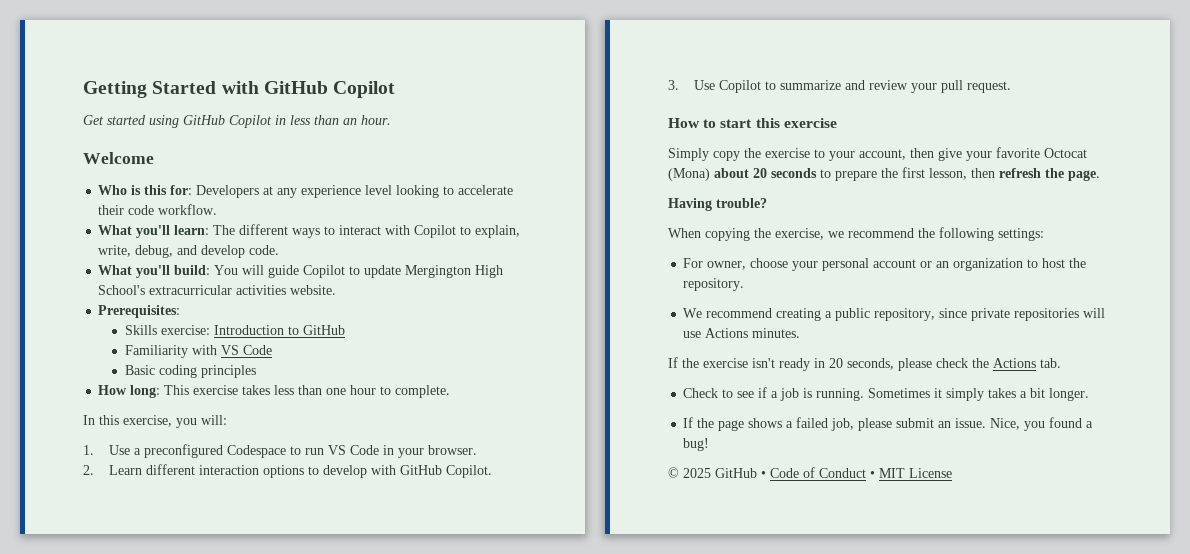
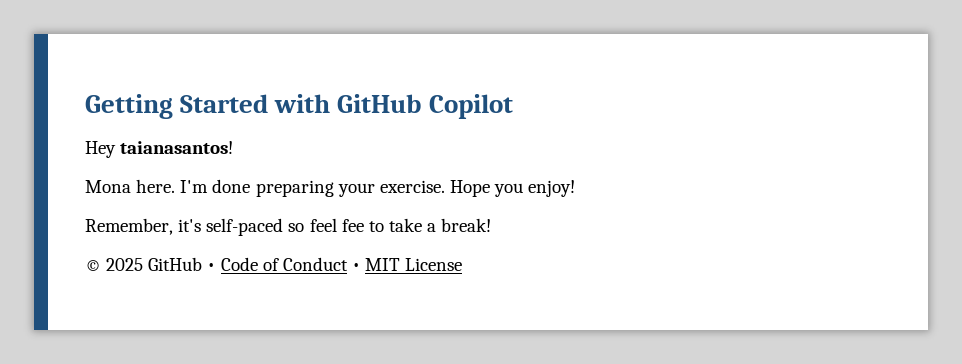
[83,115,391,128] [83,152,154,164] [98,185,514,198] [98,204,218,215] [98,224,521,238] [98,245,280,258] [98,265,504,278] [98,285,337,295] [98,305,181,318] [124,325,345,335] [124,345,272,358] [124,365,256,378] [98,385,451,398] [83,415,227,428] [83,444,478,458] [83,464,493,478] [668,80,1012,93] [668,118,837,128] [668,147,1087,161] [668,167,1100,181] [668,198,767,211] [668,227,1044,241] [683,258,1087,271] [683,278,745,291] [683,308,1106,321] [683,328,801,338] [668,357,1061,371] [683,387,1090,401] [683,417,1094,431] [683,438,710,451] Get started using GitHub Copilot in less than an hour. // Welcome // Who is this for: Developers at any experience level looking to accelerate their code workflow. // What you'll learn: The different ways to interact with Copilot to explain, write, debug, and develop code. // What you'll build: You will guide Copilot to update Mergington High School's extracurricular activities website. // Prerequisites: // Skills exercise: Introduction to GitHub // Familiarity with VS Code // Basic coding principles // How long: This exercise takes less than one hour to complete. // In this exercise, you will: // 1. Use a preconfigured Codespace to run VS Code in your browser. // 2. Learn different interaction options to develop with GitHub Copilot. // 3. Use Copilot to summarize and review your pull request. // How to start this exercise // Simply copy the exercise to your account, then give your favorite Octocat (Mona) about 20 seconds to prepare the first lesson, then refresh the page. // Having trouble? // When copying the exercise, we recommend the following settings: // For owner, choose your personal account or an organization to host the repository. // We recommend creating a public repository, since private repositories will use Actions minutes. // If the exercise isn't ready in 20 seconds, please check the Actions tab. // Check to see if a job is running. Sometimes it simply takes a bit longer. // If the page shows a failed job, please submit an issue. Nice, you found a bug! -> [85,141,234,158] [85,179,576,197] [85,218,492,236] Hey taianasantos! // Mona here. I'm done preparing your exercise. Hope you enjoy! // Remember, it's self-paced so feel fee to take a break!

